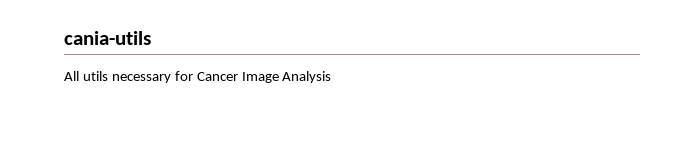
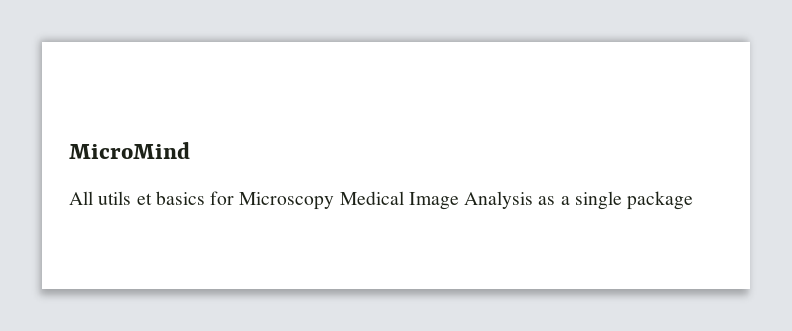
[64,31,151,45] cania-utils -> [69,142,190,159] MicroMind
[111,71,332,83] necessary for Cancer Image Analysis -> [136,191,694,210] et basics for Microscopy Medical Image Analysis as a single package

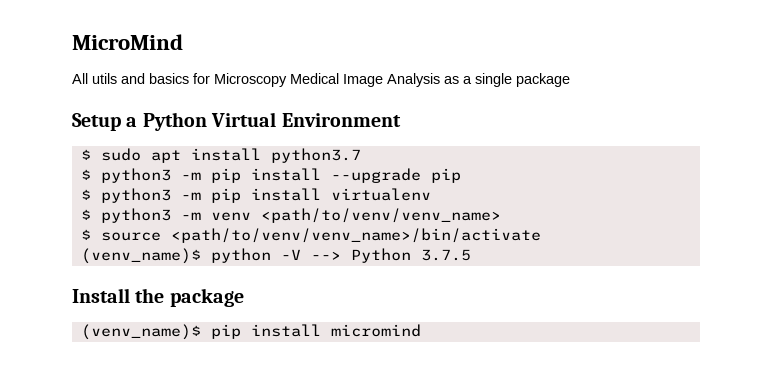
[136,193,152,205] et -> [121,73,145,84] and
(694, 200) none -> [72,112,401,131] [80,148,361,163] [80,168,461,183] [80,188,431,203] [80,208,501,223] [80,228,541,243] [80,248,471,264] [72,288,244,307] [80,324,421,340] // Setup a Python Virtual Environment // $ sudo apt install python3.7 // $ python3 -m pip install --upgrade pip // $ python3 -m pip install virtualenv // $ python3 -m venv <path/to/venv/venv_name> // $ source <path/to/venv/venv_name>/bin/activate // (venv_name)$ python -V --> Python 3.7.5 // Install the package // (venv_name)$ pip install micromind

